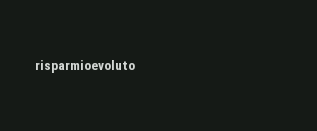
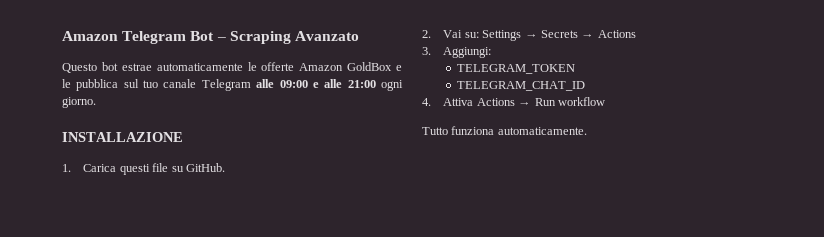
[35,60,135,73] risparmioevoluto -> [62,31,359,44] [62,62,402,73] [62,79,404,91] [62,97,96,108] [62,132,183,142] [62,163,225,175] [422,30,636,41] [422,47,492,58] [457,64,576,74] [457,81,586,91] [422,97,605,106] [422,126,587,135] Amazon Telegram Bot – Scraping Avanzato // Questo bot estrae automaticamente le offerte Amazon GoldBox e le pubblica sul tuo canale Telegram alle 09:00 e alle 21:00 ogni giorno. // INSTALLAZIONE // 1. Carica questi file su GitHub. // 2. Vai su: Settings → Secrets → Actions // 3. Aggiungi: // TELEGRAM_TOKEN // TELEGRAM_CHAT_ID // 4. Attiva Actions → Run workflow // Tutto funziona automaticamente.

